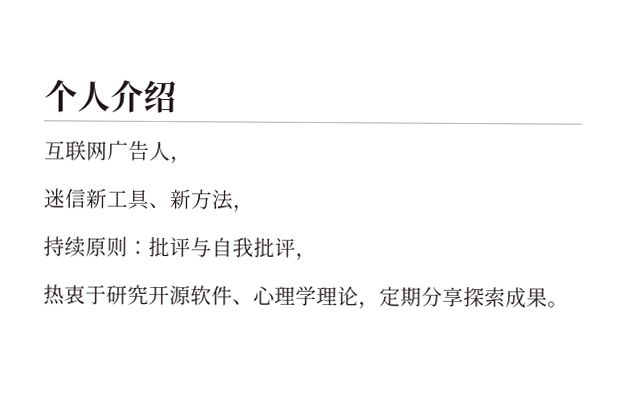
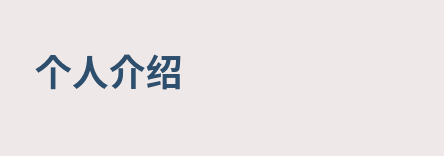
[44,140,192,165] [43,188,254,213] [43,236,317,262] [43,284,569,310] // 互联网广告人， // 迷信新工具、新方法， // 持续原则：批评与自我批评， // 热衷于研究开源软件、心理学理论，定期分享探索成果。 -> (183, 72) none

